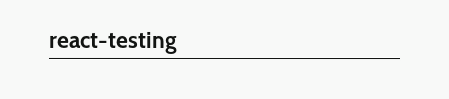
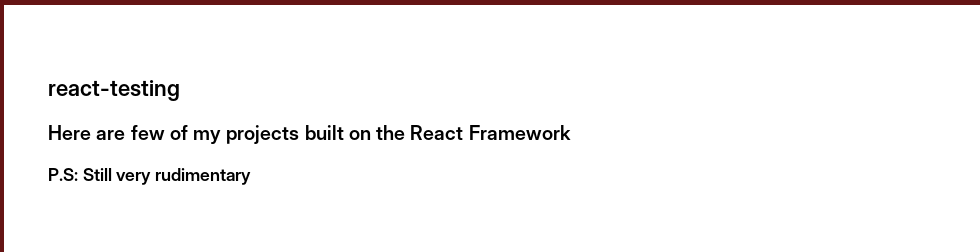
(178, 42) none -> [48,125,571,144] [48,168,252,185] // Here are few of my projects built on the React Framework // P.S: Still very rudimentary

